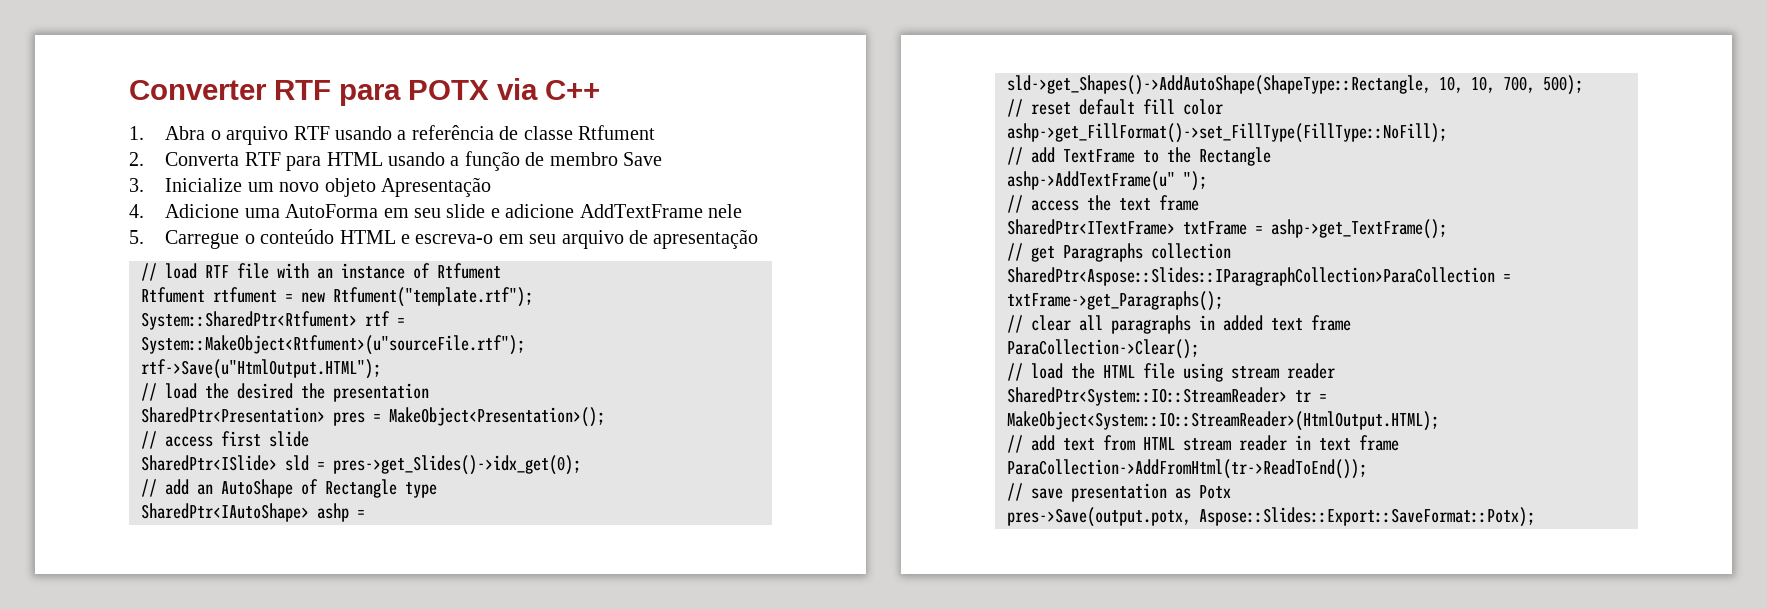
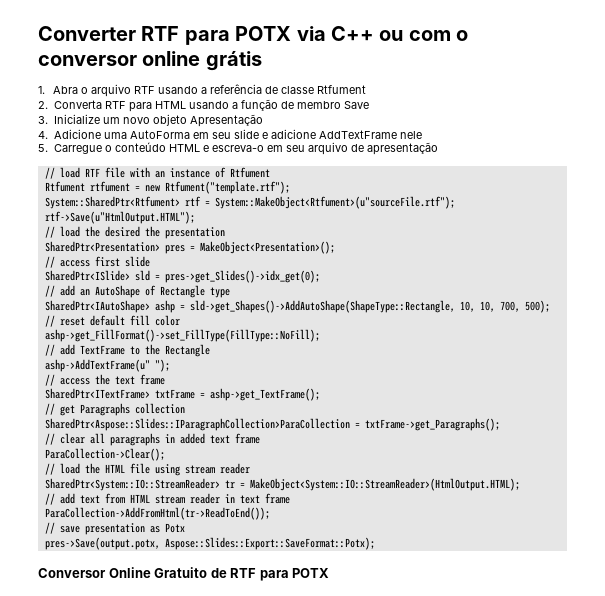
(600, 90) none -> [379,30,469,41] [38,50,262,71] ou com o conversor online grátis
(1535, 517) none -> [38,567,330,581] // Conversor Online Gratuito de RTF para POTX

